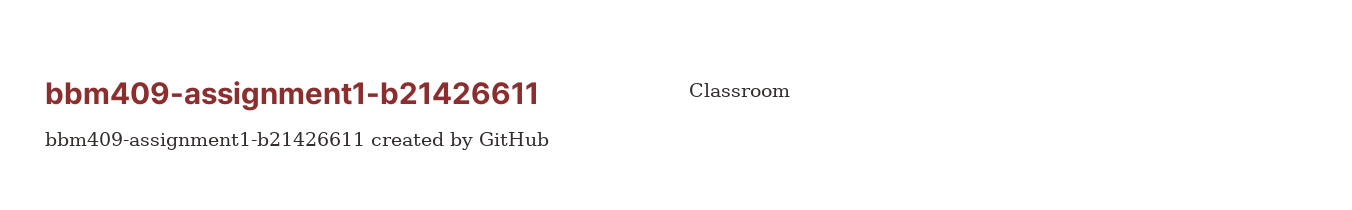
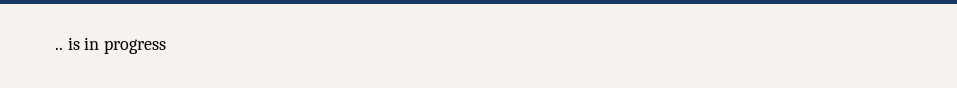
[45,81,539,111] [45,132,549,150] [689,83,790,97] bbm409-assignment1-b21426611 // bbm409-assignment1-b21426611 created by GitHub Classroom -> [55,37,167,54] .. is in progress

